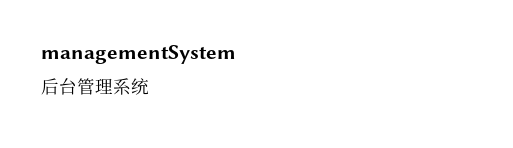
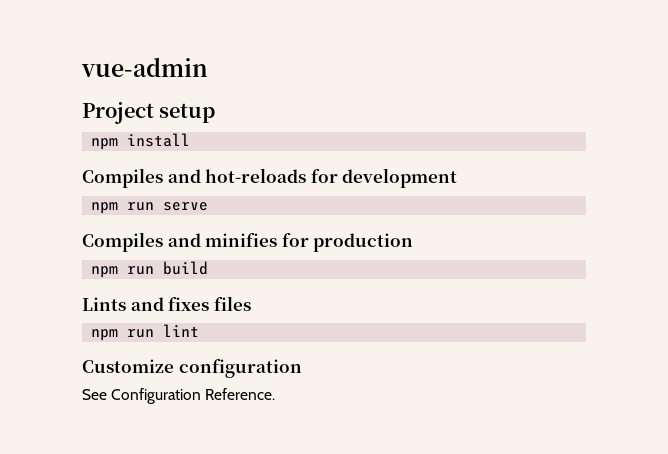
[41,45,236,64] [41,78,149,95] managementSystem // 后台管理系统 -> [81,57,208,77] [82,102,216,124] [91,133,191,150] [82,168,458,188] [91,202,209,214] [82,232,414,252] [91,261,209,278] [82,296,251,311] [91,324,200,341] [82,359,302,378] [82,388,276,404] vue-admin // Project setup // npm install // Compiles and hot-reloads for development // npm run serve // Compiles and minifies for production // npm run build // Lints and fixes files // npm run lint // Customize configuration // See Configuration Reference.

